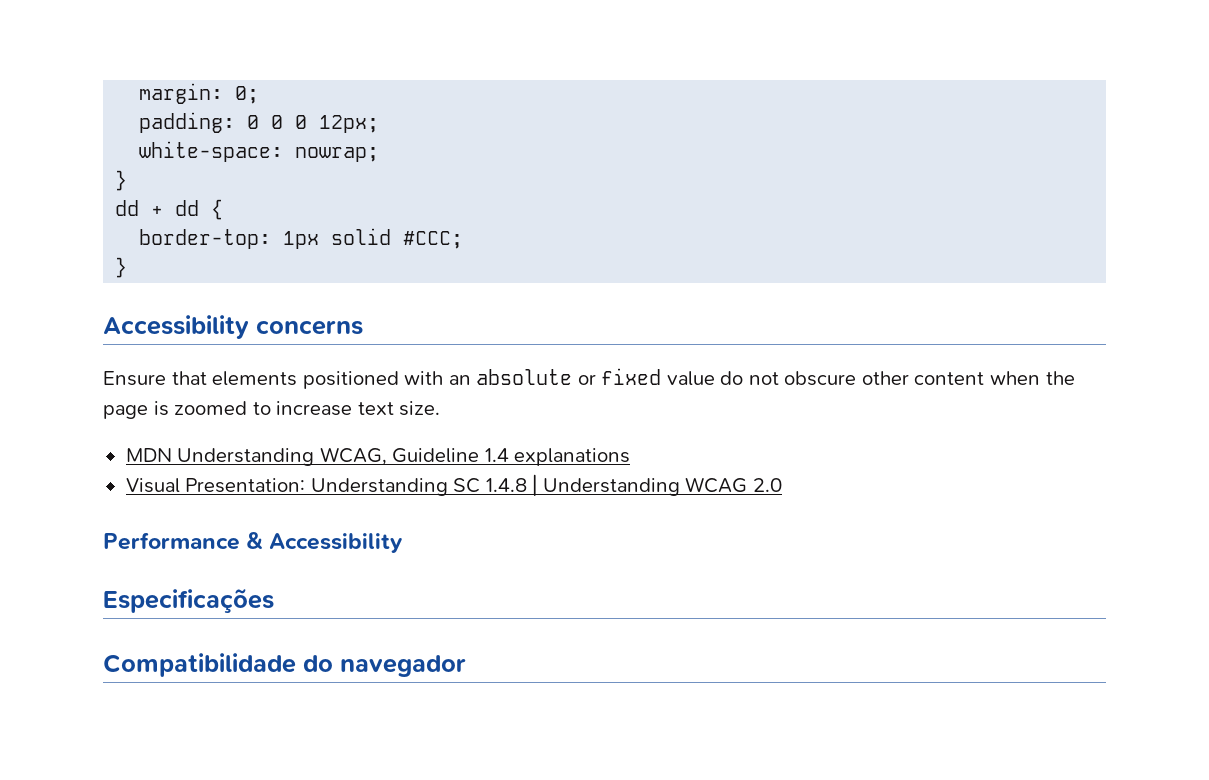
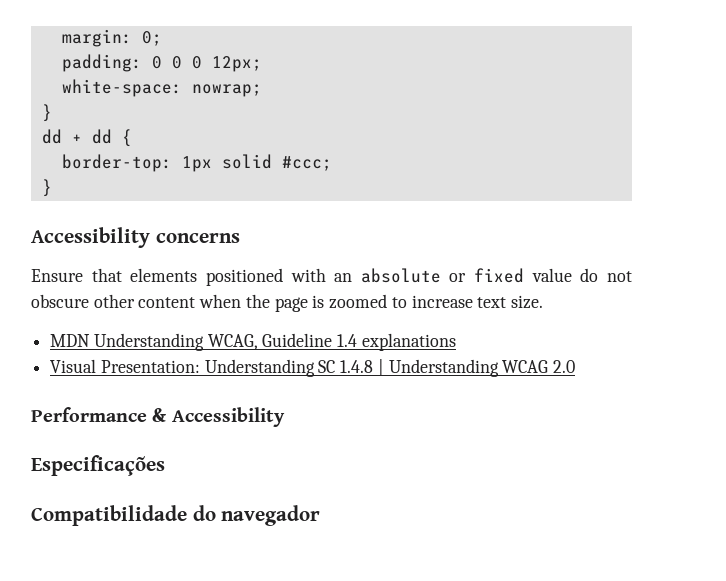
[403,231,464,249] #CCC; -> [281,156,332,171] #ccc;

